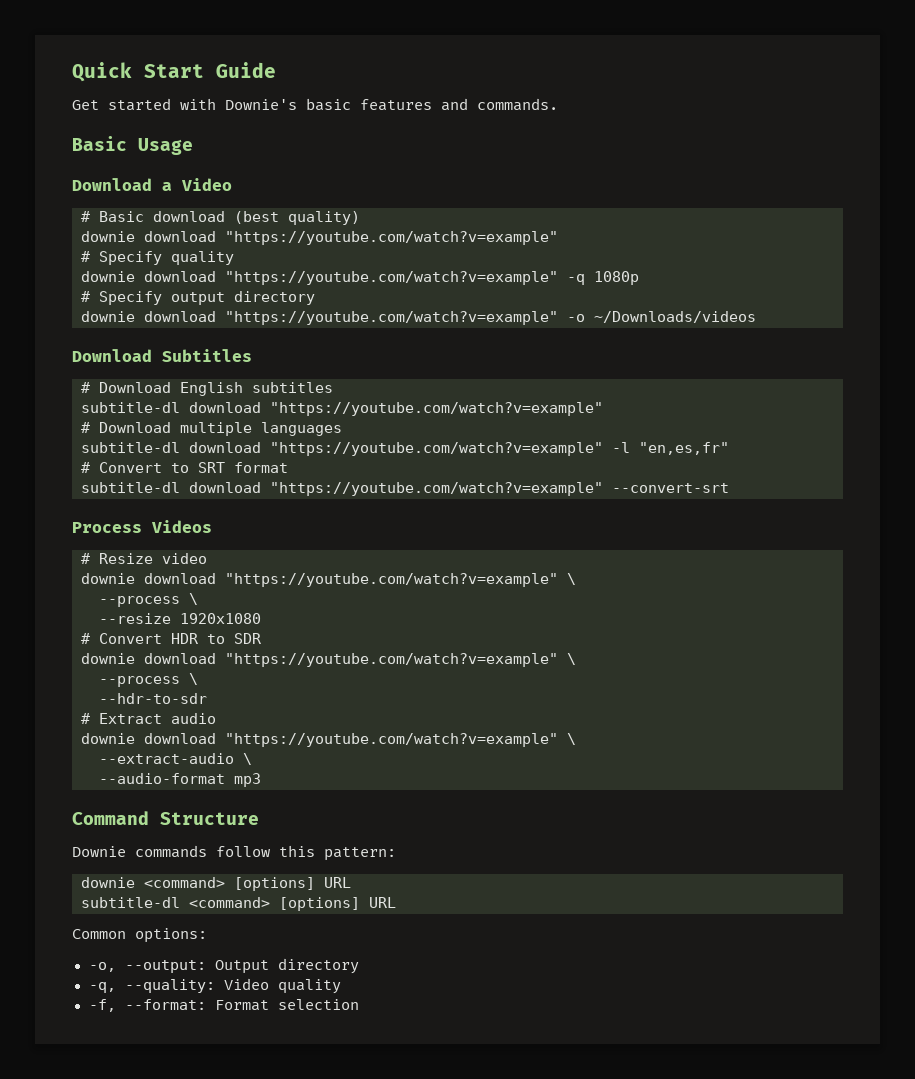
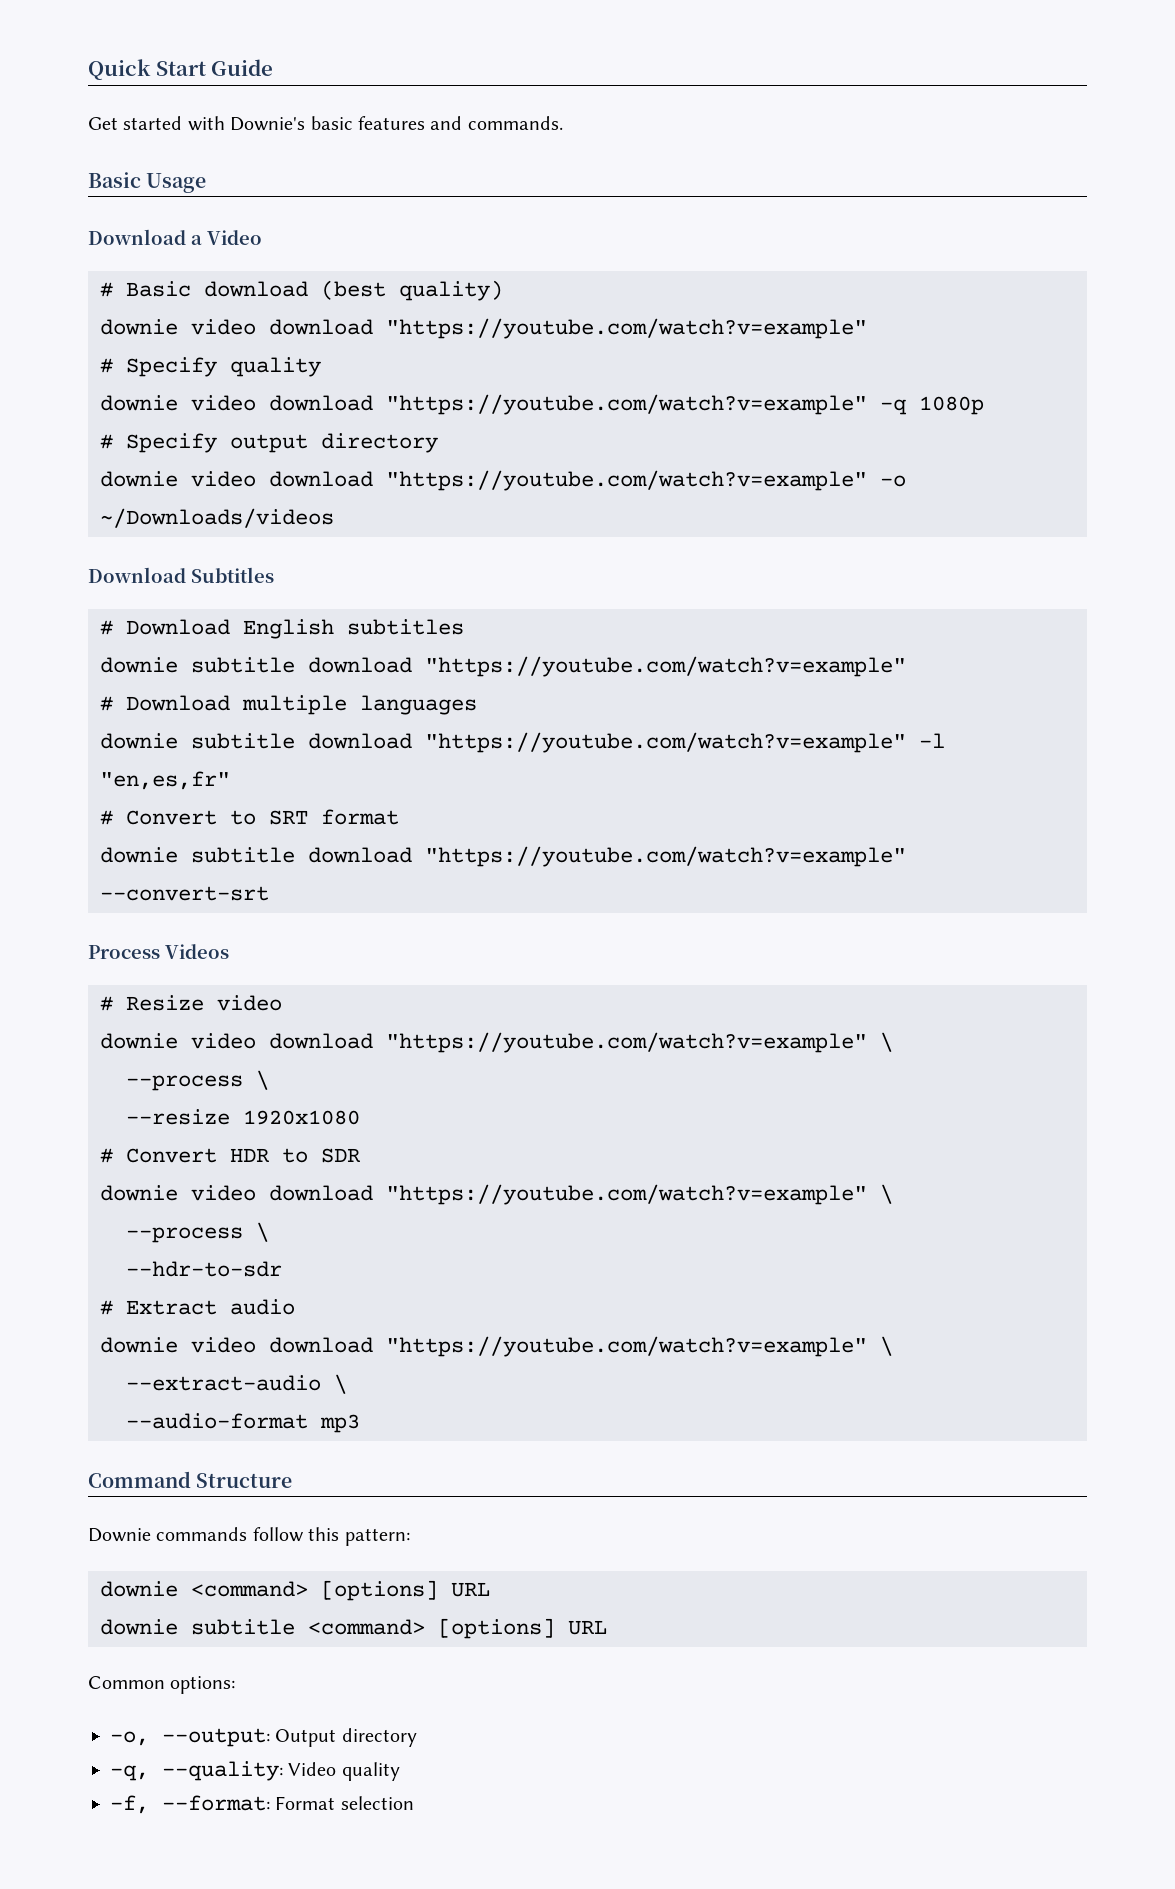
(135, 236) none -> [191,319,256,335] video
(135, 276) none -> [191,395,256,411] video
(135, 316) none -> [191,471,256,487] video
[81,402,180,413] subtitle-dl -> [100,657,295,673] downie subtitle
[81,442,180,453] subtitle-dl -> [100,733,295,749] downie subtitle
[81,482,180,493] subtitle-dl -> [100,847,295,863] downie subtitle
(135, 578) none -> [191,1033,256,1049] video
(135, 658) none -> [191,1185,256,1201] video
(135, 738) none -> [191,1337,256,1353] video
[81,897,180,908] subtitle-dl -> [100,1619,295,1635] downie subtitle

